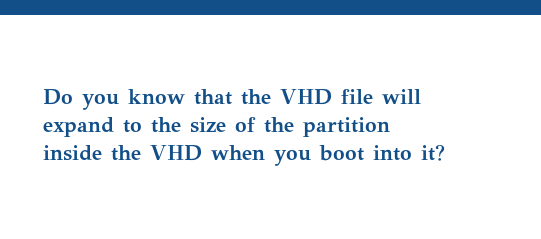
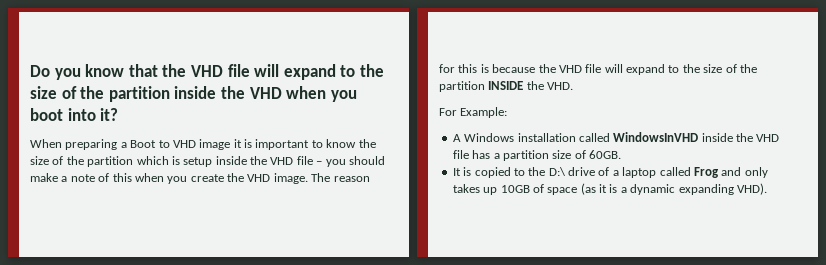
(445, 152) none -> [30,139,376,150] [30,156,385,167] [30,173,370,184] [439,64,757,75] [439,81,574,92] [439,107,508,118] [452,132,780,142] [452,150,621,161] [452,167,768,178] [452,183,767,195] // When preparing a Boot to VHD image it is important to know the size of the partition which is setup inside the VHD file – you should make a note of this when you create the VHD image. The reason for this is because the VHD file will expand to the size of the partition INSIDE the VHD. // For Example: // A Windows installation called WindowsInVHD inside the VHD file has a partition size of 60GB. // It is copied to the D:\ drive of a laptop called Frog and only takes up 10GB of space (as it is a dynamic expanding VHD).

